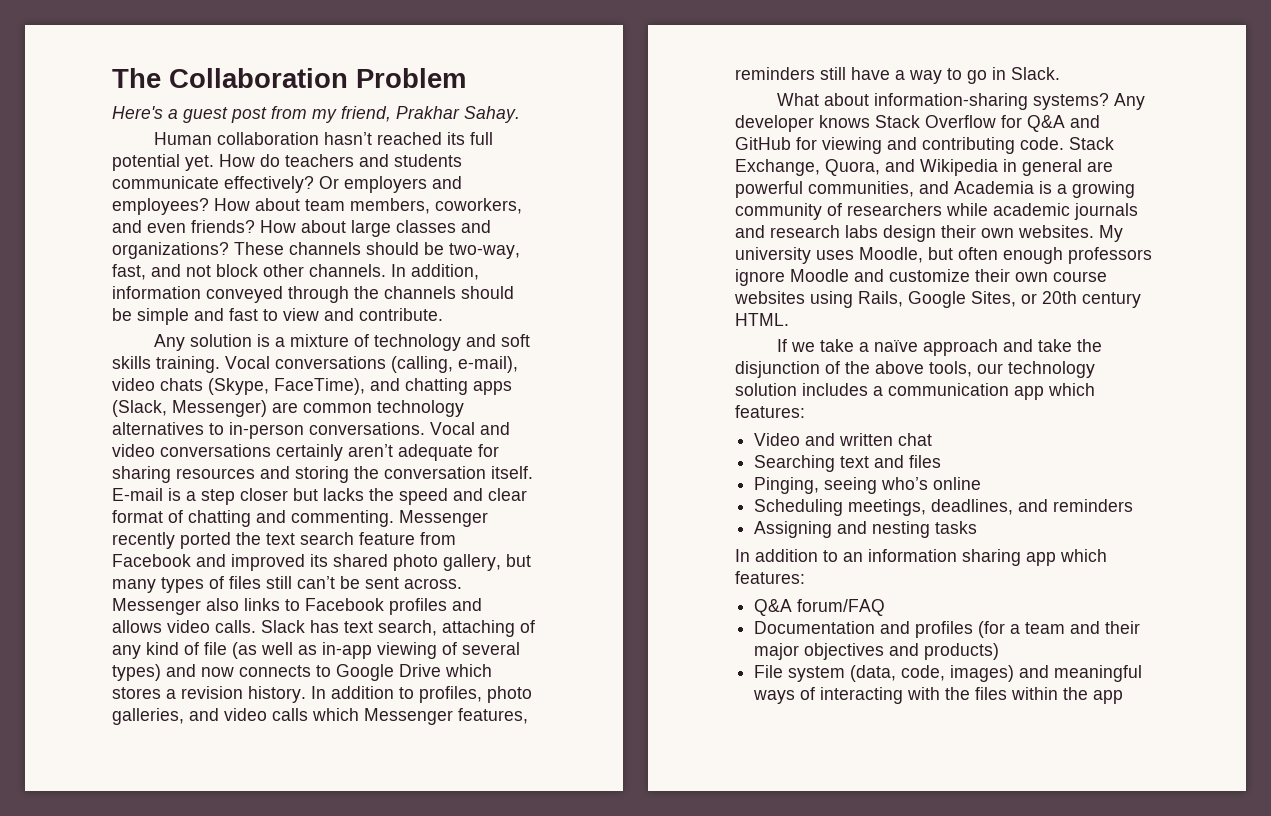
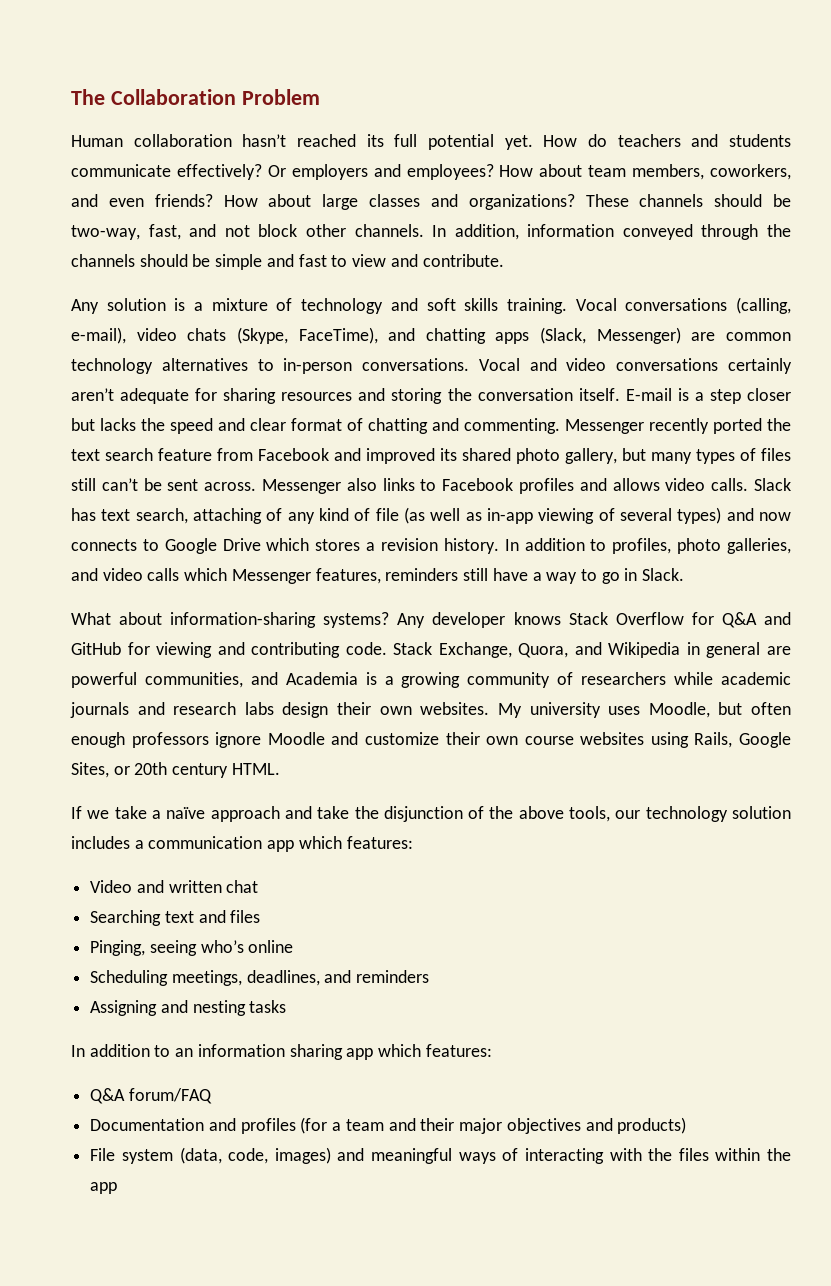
[112,106,520,123] // Here's a guest post from my friend, Prakhar Sahay. -> (320, 97) none

